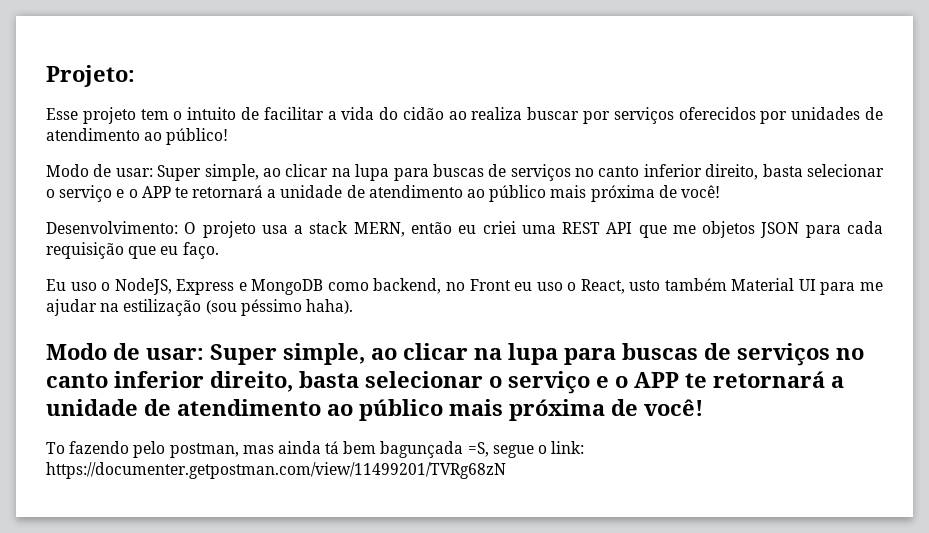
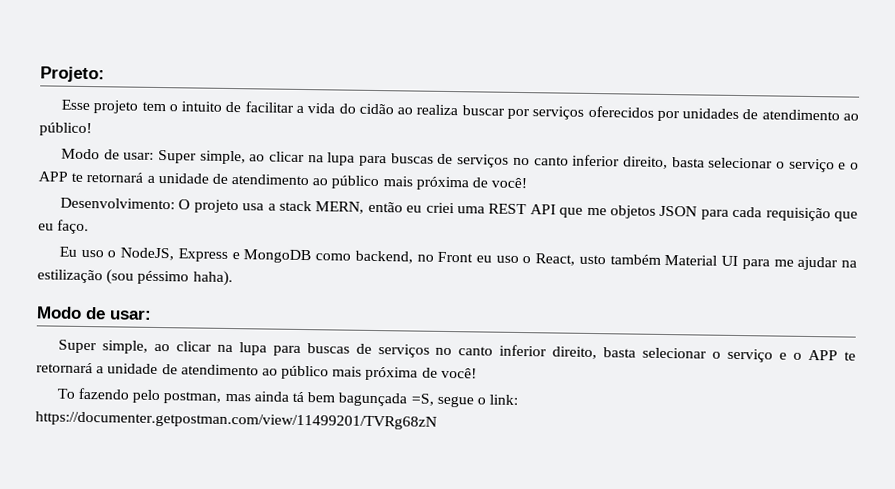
(204, 354) none -> (152, 314) //

